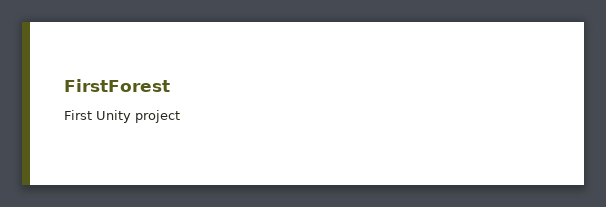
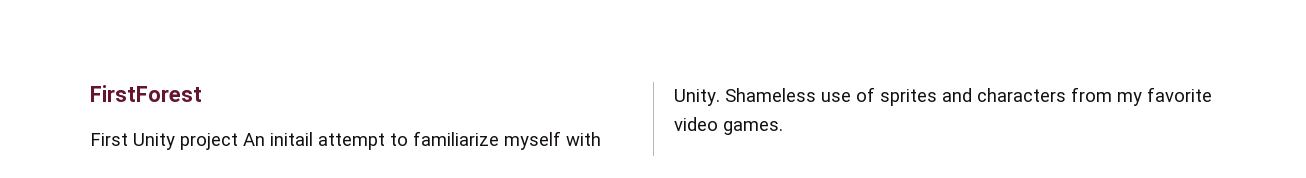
(180, 116) none -> [243,131,601,150] [674,87,1212,106] [674,117,783,135] An initail attempt to familiarize myself with Unity. Shameless use of sprites and characters from my favorite video games.

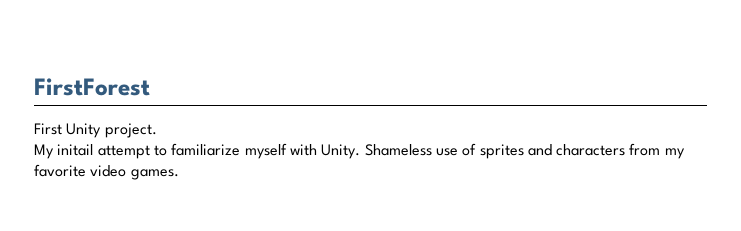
[180,133,265,150] project An -> [104,123,157,138] [34,144,54,159] project. // My

